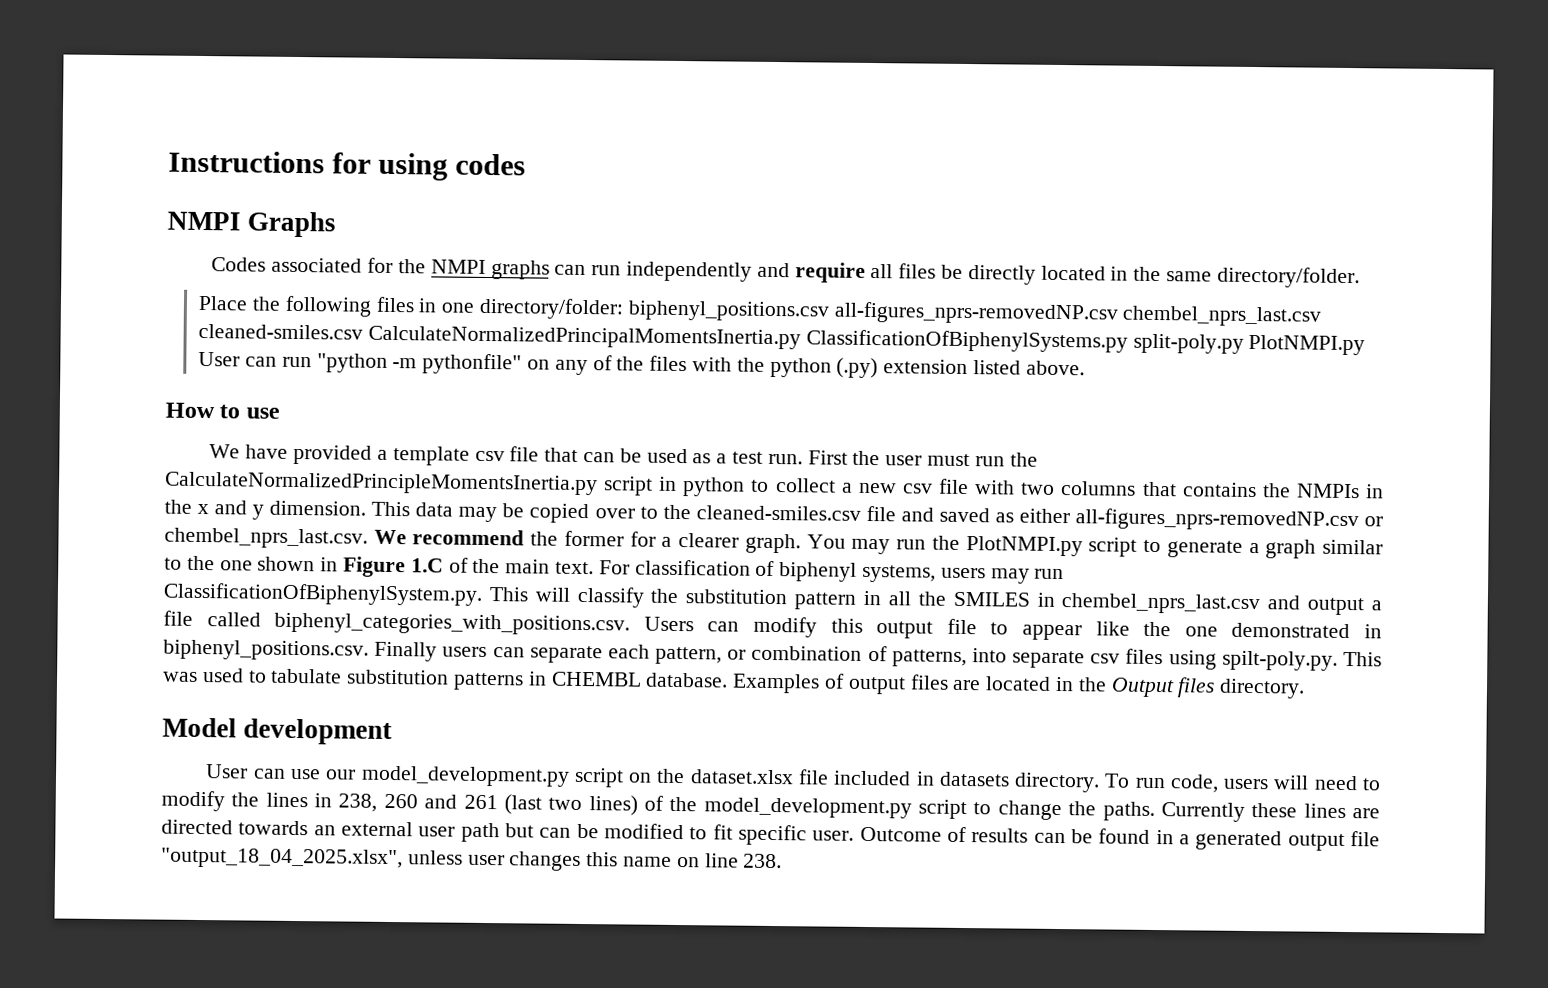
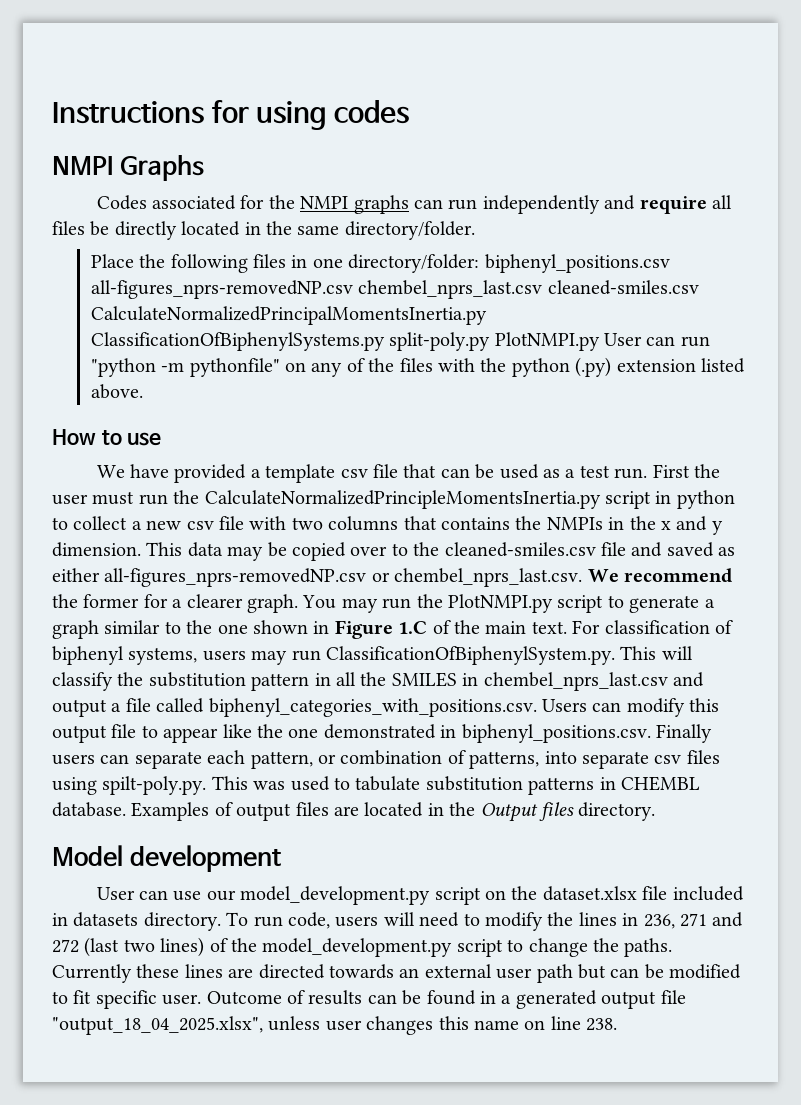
[338,793,498,812] 238, 260 and 261 -> [643,912,744,929] [52,939,79,953] 236, 271 and 272

